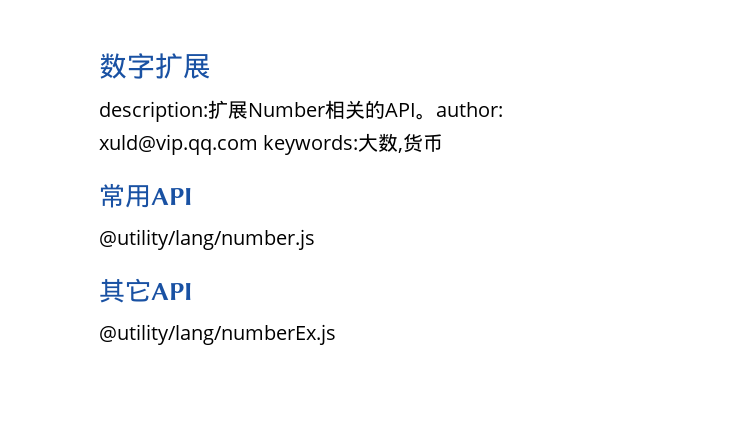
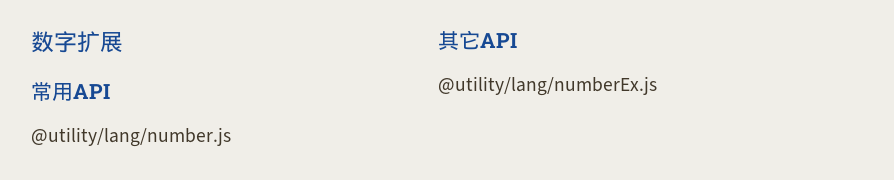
[99,100,503,122] [99,133,444,155] // description:扩展Number相关的API。author: xuld@vip.qq.com keywords:大数,货币 -> (123, 42) none

